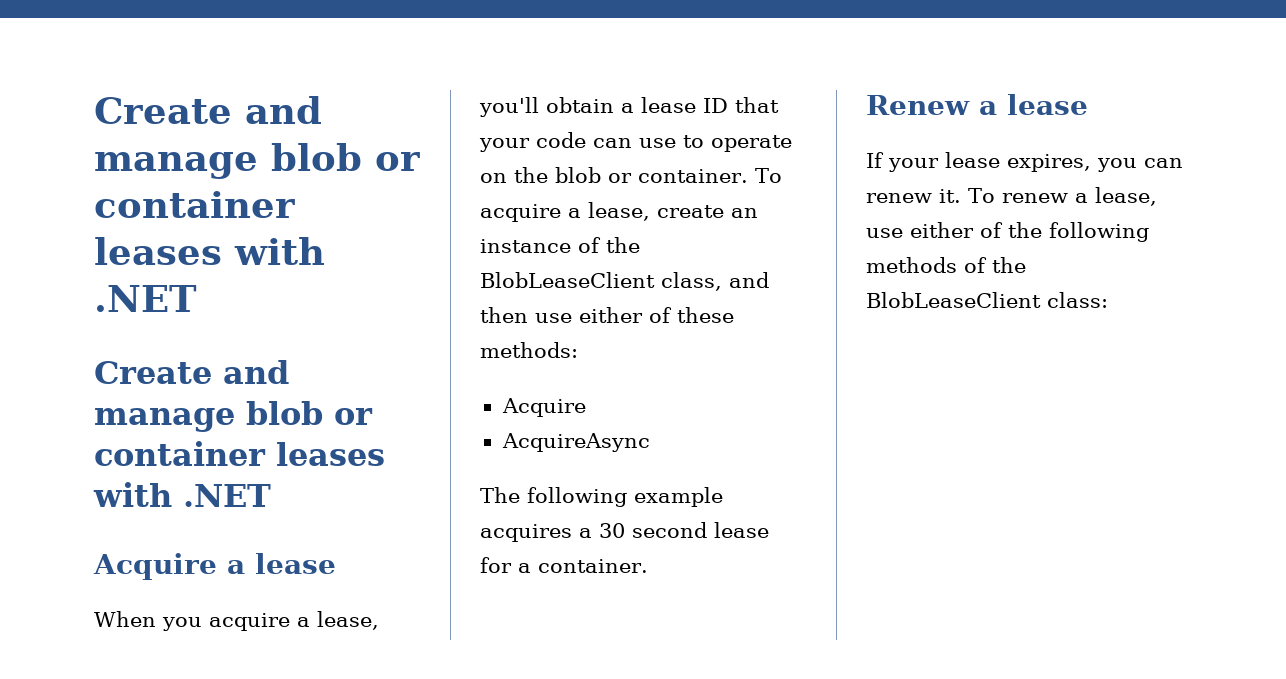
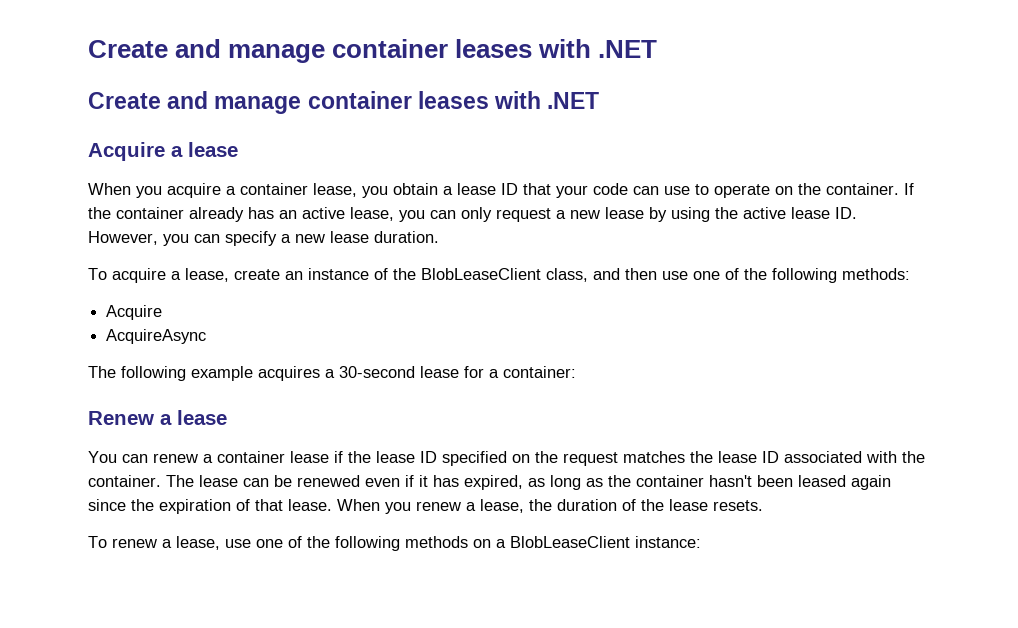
[94,96,322,124] [94,143,420,179] Create and manage blob or -> [88,39,326,63] Create and manage
[246,401,373,425] blob or -> (302, 105) none
[317,611,379,630] [479,97,539,117] lease, you'll -> [240,183,388,198] container lease, you
[555,167,748,183] blob or container. -> [826,183,914,195] [88,207,857,222] [88,231,439,246] container. If the container already has an active lease, you can only request a new lease by using the active lease ID. However, you can specify a new lease duration. //
[579,307,734,323] either of these -> [693,268,837,283] one of the following
[599,522,707,538] 30 second -> [339,366,415,378] 30-second
[538,559,648,573] container. -> [503,366,576,378] container:
[866,152,1183,172] [866,189,961,203] If your lease expires, you can renew it. -> [88,451,925,466] [88,475,891,490] [88,499,763,514] You can renew a container lease if the lease ID specified on the request matches the lease ID associated with the container. The lease can be renewed even if it has expired, as long as the container hasn't been leased again since the expiration of that lease. When you renew a lease, the duration of the lease resets. //
[910,222,974,238] either -> [256,539,283,548] one
[964,257,1026,273] [866,292,1108,308] of the BlobLeaseClient class: -> [473,536,701,548] on a BlobLeaseClient instance:

